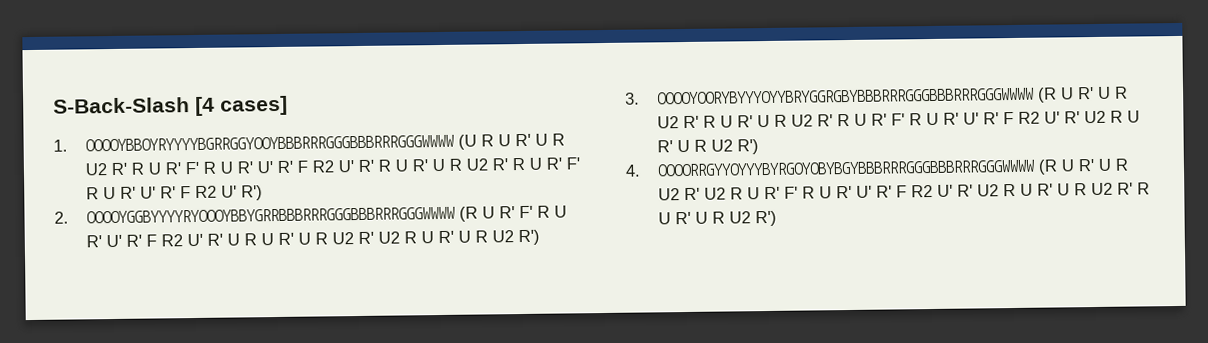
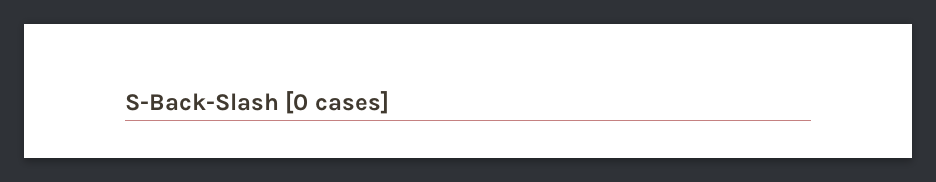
[195,96,215,116] [4 -> [285,91,309,114] [0
[53,133,566,152] [85,157,581,176] [86,185,264,201] [54,205,568,224] [86,229,541,248] [625,86,1129,105] [657,110,1141,129] [657,139,760,155] [625,158,1130,177] [658,182,1151,201] [658,210,778,227] // 1. OOOOYBBOYRYYYYBGRRGGYOOYBBBRRRGGGBBBRRRGGGWWWW (U R U R' U R U2 R' R U R' F' R U R' U' R' F R2 U' R' R U R' U R U2 R' R U R' F' R U R' U' R' F R2 U' R') // 2. OOOOYGGBYYYYRYOOOYBBYGRRBBBRRRGGGBBBRRRGGGWWWW (R U R' F' R U R' U' R' F R2 U' R' U R U R' U R U2 R' U2 R U R' U R U2 R') // 3. OOOOYOORYBYYYOYYBRYGGRGBYBBBRRRGGGBBBRRRGGGWWWW (R U R' U R U2 R' R U R' U R U2 R' R U R' F' R U R' U' R' F R2 U' R' U2 R U R' U R U2 R') // 4. OOOORRGYYOYYYBYRGOYOBYBGYBBBRRRGGGBBBRRRGGGWWWW (R U R' U R U2 R' U2 R U R' F' R U R' U' R' F R2 U' R' U2 R U R' U R U2 R' R U R' U R U2 R') -> (389, 102) none

